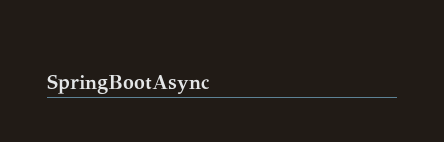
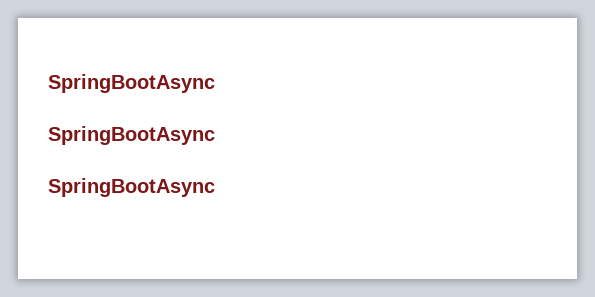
[47,74,210,94] SpringBootAsync -> [48,74,215,93] [48,126,215,145] [48,178,215,197] SpringBootAsync // SpringBootAsync // SpringBootAsync

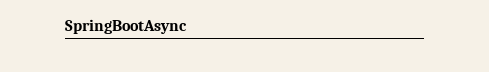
[48,74,215,93] [48,126,215,145] [48,178,215,197] SpringBootAsync // SpringBootAsync // SpringBootAsync -> [65,19,187,34] SpringBootAsync

